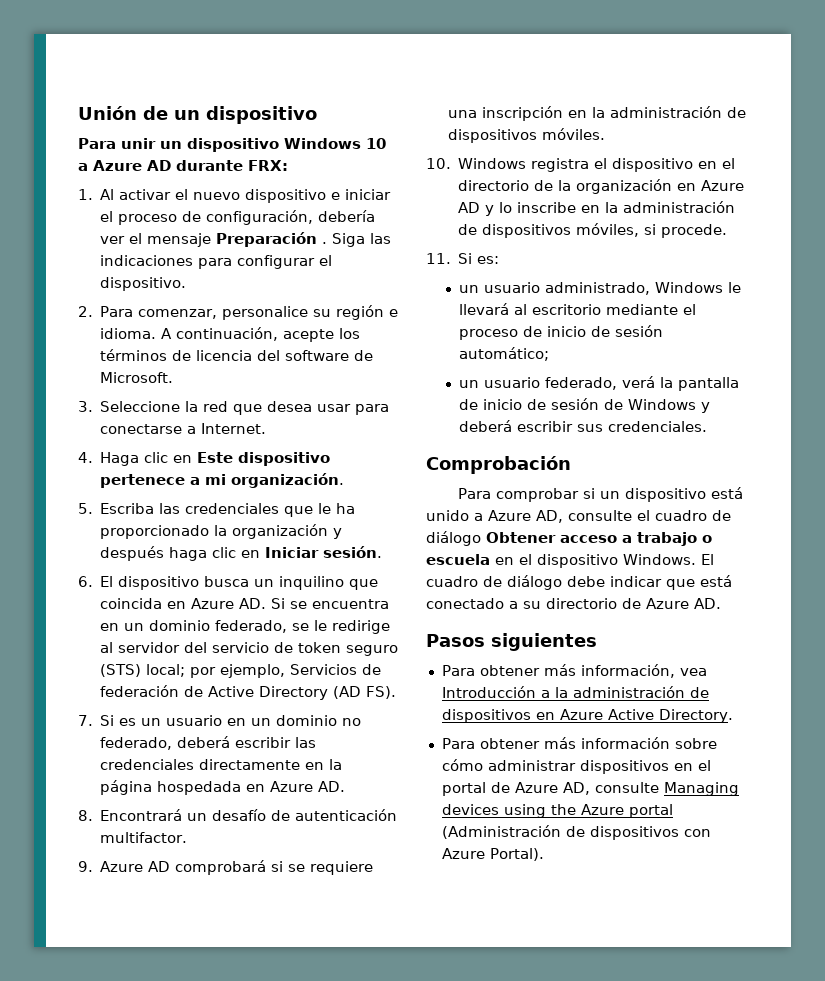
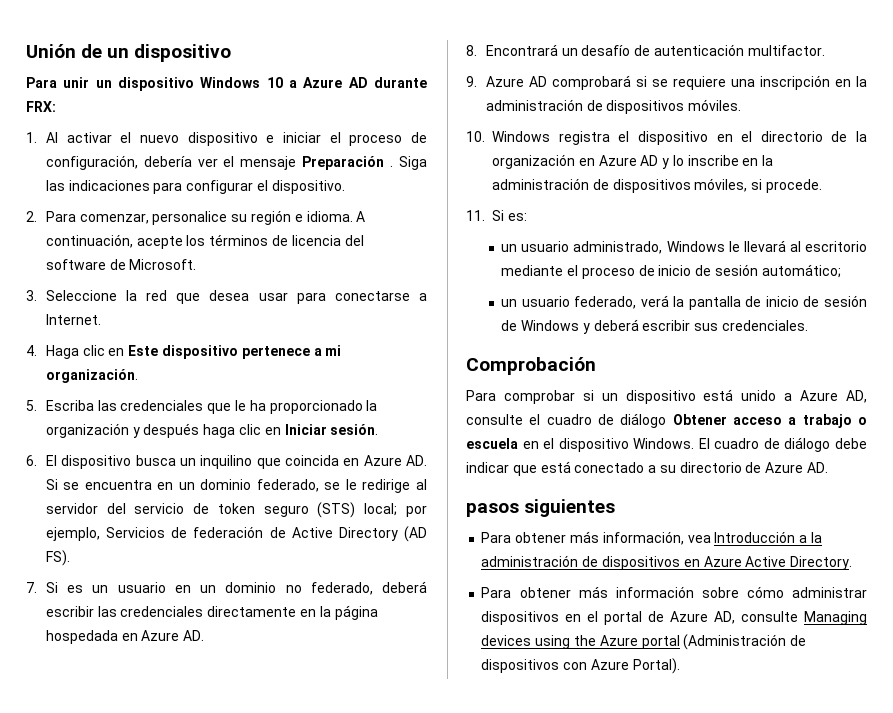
[426,634,485,647] Pasos -> [466,503,519,517] pasos

